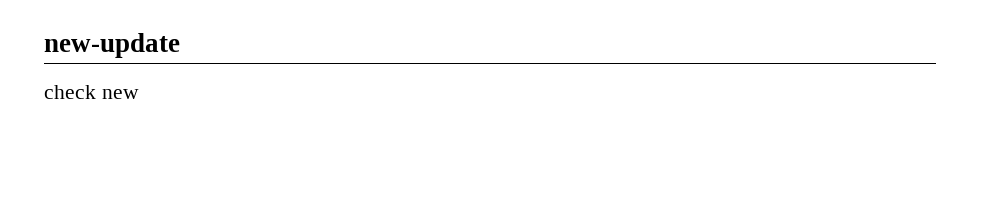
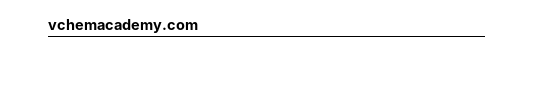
[44,33,180,58] [44,85,139,99] new-update // check new -> [48,19,198,33] vchemacademy.com

